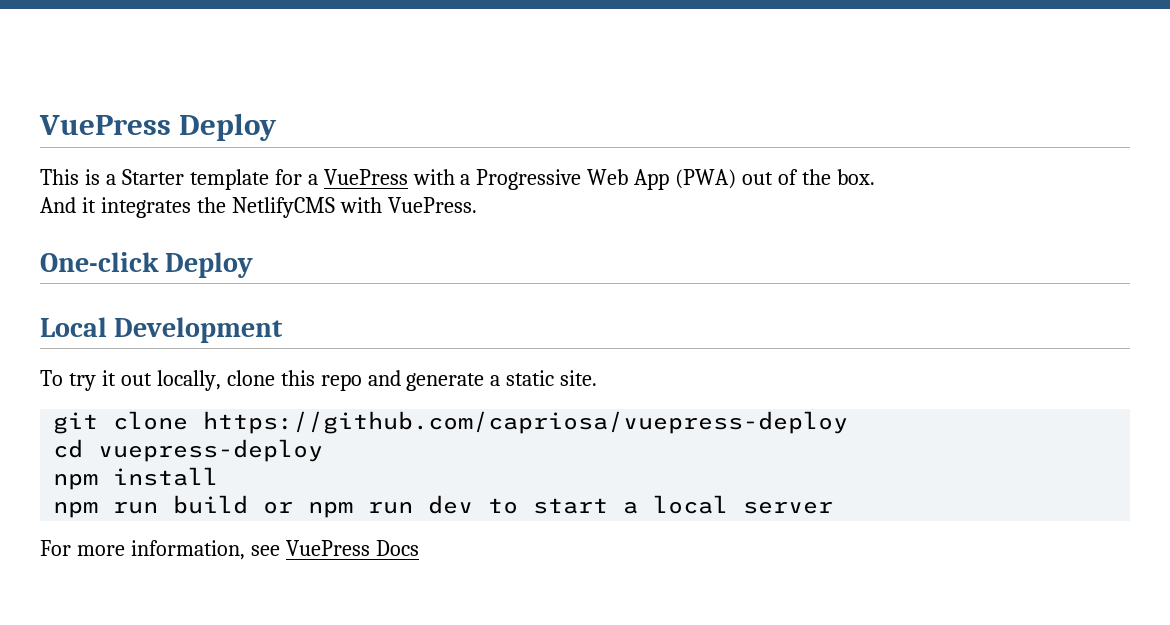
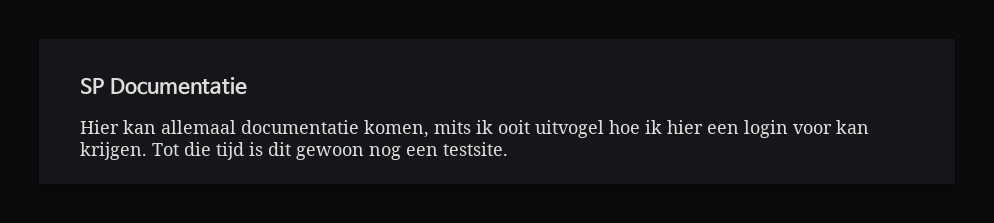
[39,113,278,141] [40,169,875,190] [40,197,477,218] [40,252,254,278] [40,317,284,343] [40,370,598,391] [53,411,849,434] [53,439,324,462] [53,467,219,490] [53,495,834,518] [40,540,419,560] VuePress Deploy // This is a Starter template for a VuePress with a Progressive Web App (PWA) out of the box. // And it integrates the NetlifyCMS with VuePress. // One-click Deploy // Local Development // To try it out locally, clone this repo and generate a static site. // git clone https://github.com/capriosa/vuepress-deploy // cd vuepress-deploy // npm install // npm run build or npm run dev to start a local server // For more information, see VuePress Docs -> [80,77,247,95] [80,120,869,138] [80,142,508,160] SP Documentatie // Hier kan allemaal documentatie komen, mits ik ooit uitvogel hoe ik hier een login voor kan krijgen. Tot die tijd is dit gewoon nog een testsite.

